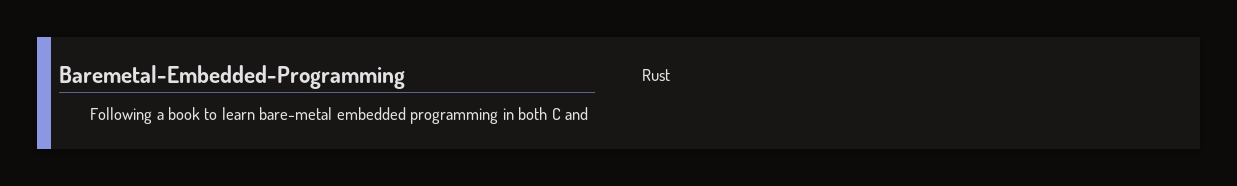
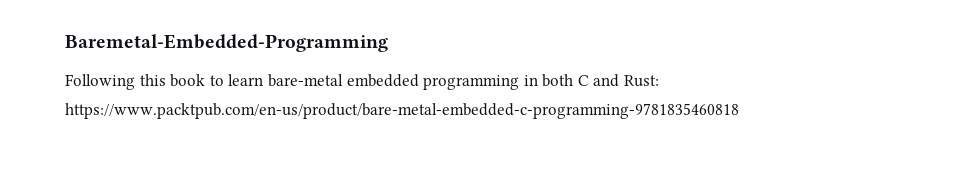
[156,112,164,120] a -> [139,74,166,86] this
[642,69,670,81] Rust -> [624,75,660,87] [65,103,739,119] Rust: https://www.packtpub.com/en-us/product/bare-metal-embedded-c-programming-9781835460818

